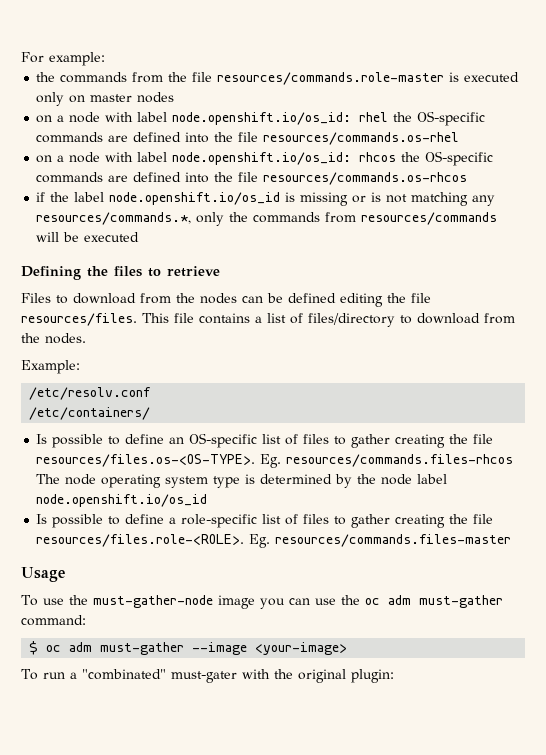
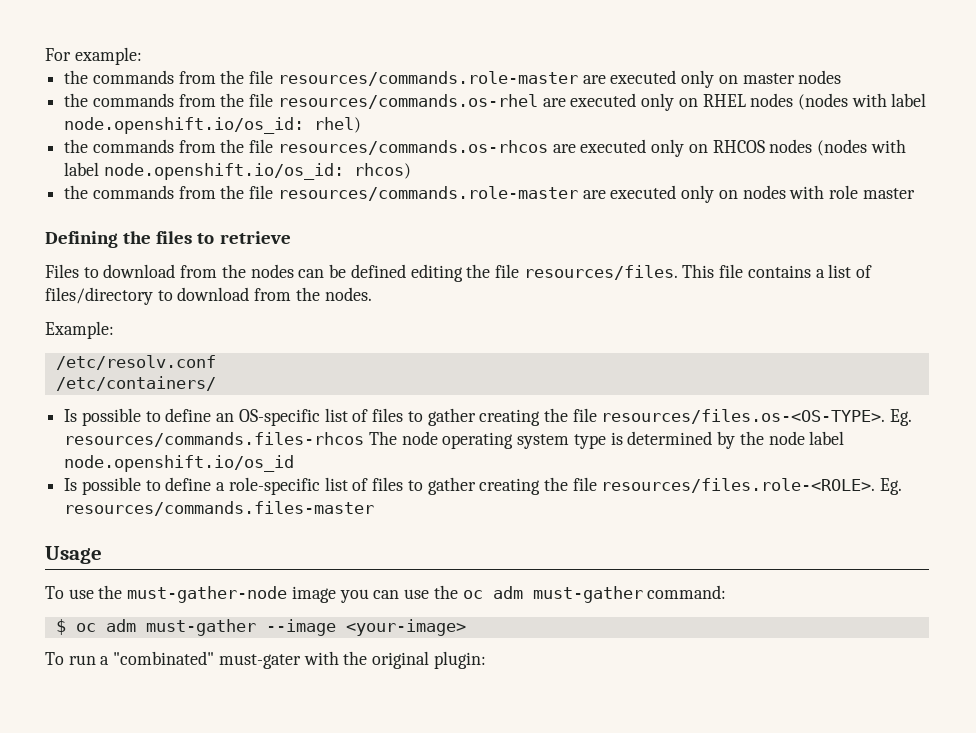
[449,72,460,82] is -> [582,75,606,84] are
[36,111,486,126] [36,132,460,145] [36,151,494,166] [36,172,468,185] [36,192,496,206] [36,212,498,226] [36,232,140,242] on a node with label node.openshift.io/os_id: rhel the OS-specific commands are defined into the file resources/commands.os-rhel // on a node with label node.openshift.io/os_id: rhcos the OS-specific commands are defined into the file resources/commands.os-rhcos // if the label node.openshift.io/os_id is missing or is not matching any resources/commands.*, only the commands from resources/commands will be executed -> [64,93,927,111] [64,117,362,134] [64,139,906,157] [64,162,411,180] [64,185,915,203] the commands from the file resources/commands.os-rhel are executed only on RHEL nodes (nodes with label node.openshift.io/os_id: rhel) // the commands from the file resources/commands.os-rhcos are executed only on RHCOS nodes (nodes with label node.openshift.io/os_id: rhcos) // the commands from the file resources/commands.role-master are executed only on nodes with role master

